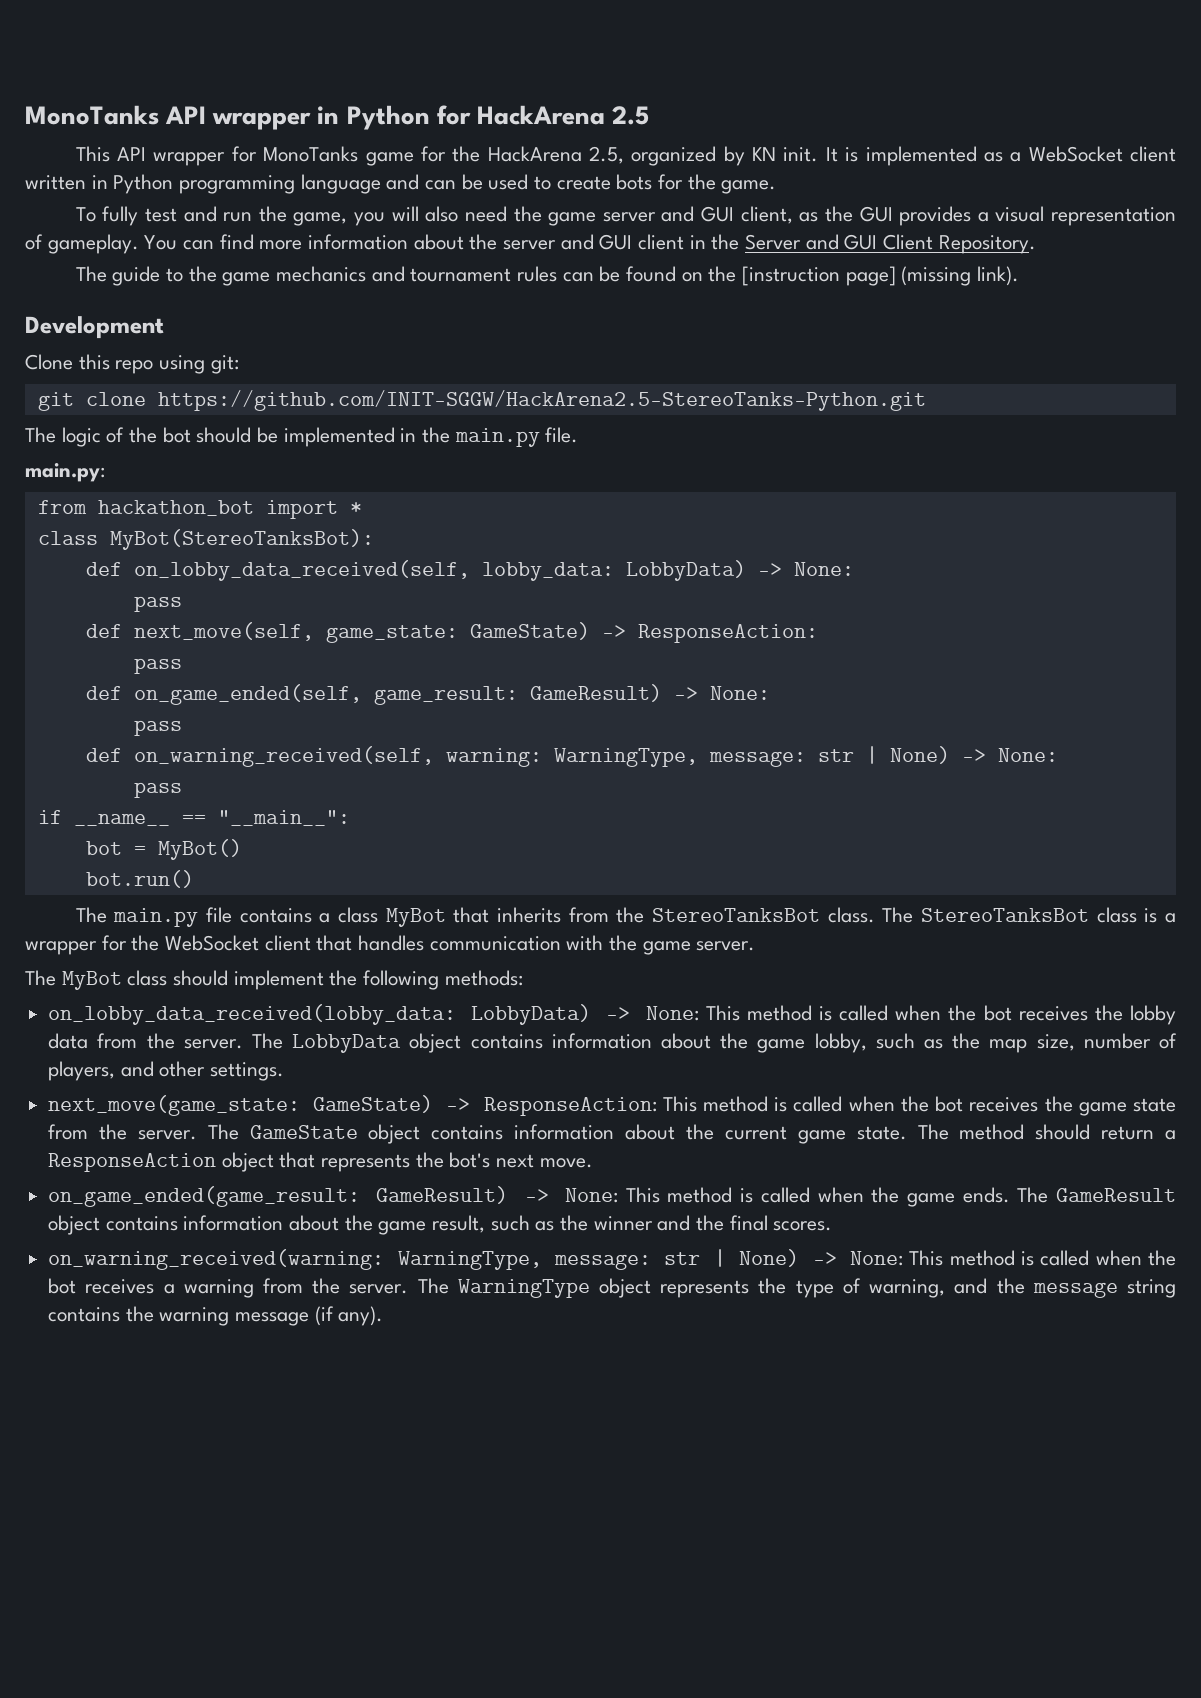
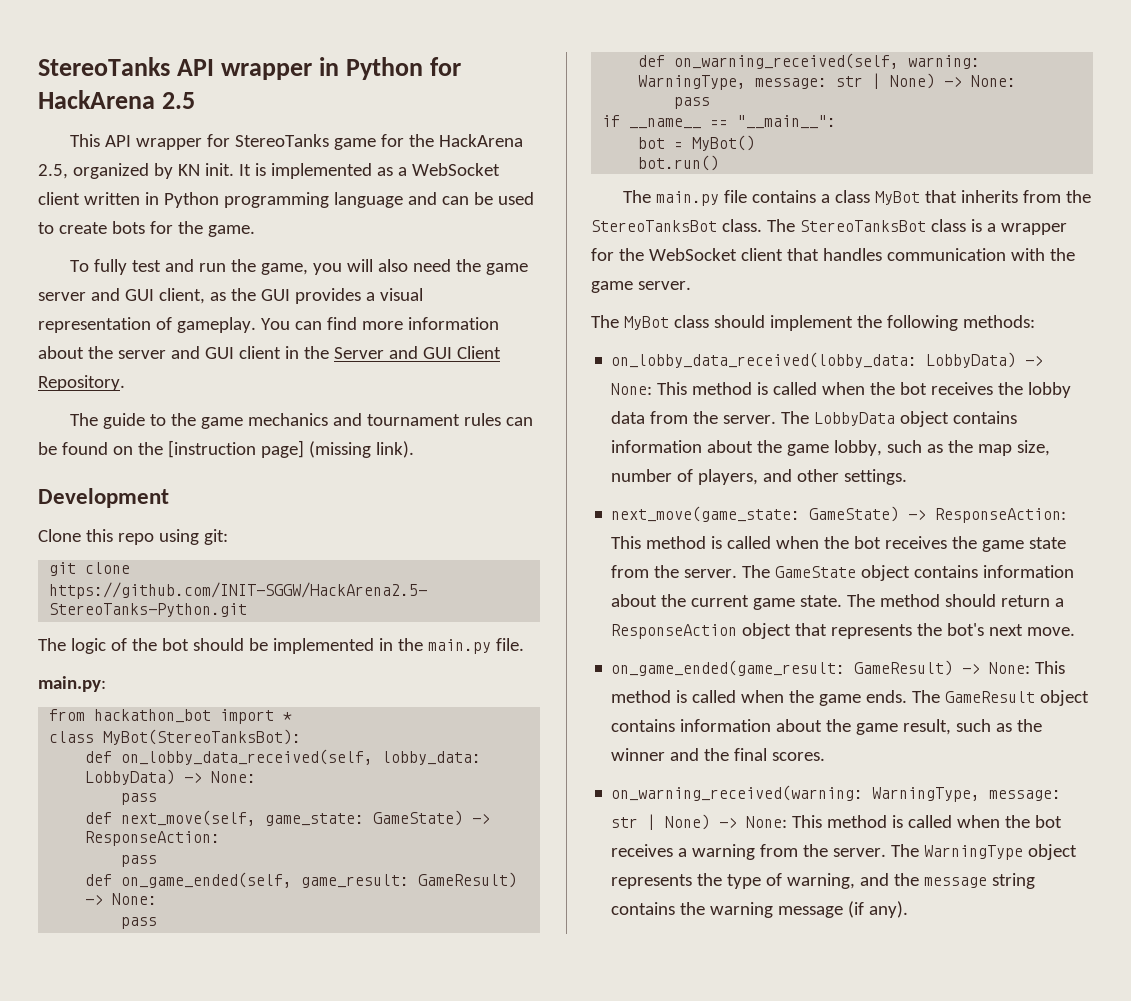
[25,105,159,125] MonoTanks -> [38,57,170,76] StereoTanks
[263,146,359,162] MonoTanks -> [235,134,330,147] StereoTanks

